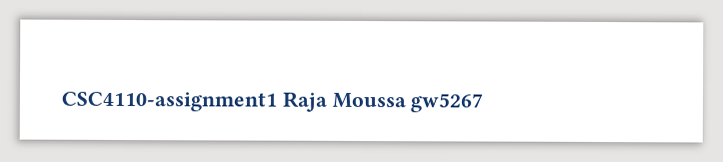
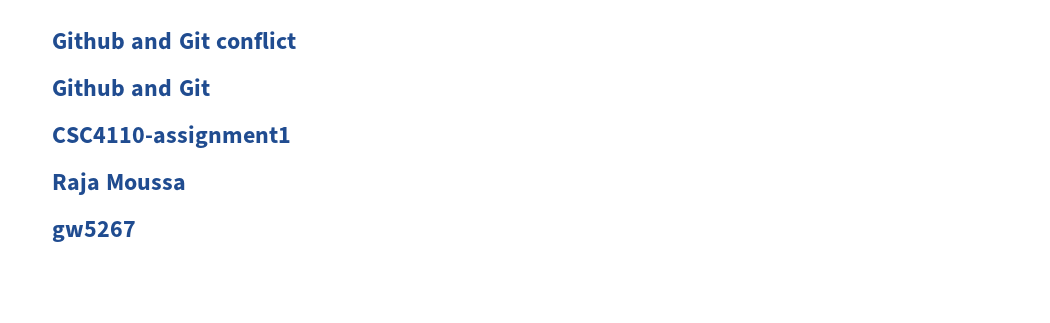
(61, 101) none -> [52,31,297,50] [52,78,210,97] Github and Git conflict // Github and Git //
(277, 101) none -> (291, 136) //
(406, 100) none -> (187, 182) //

